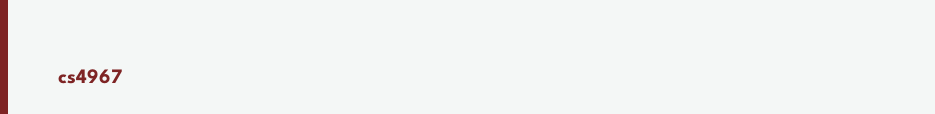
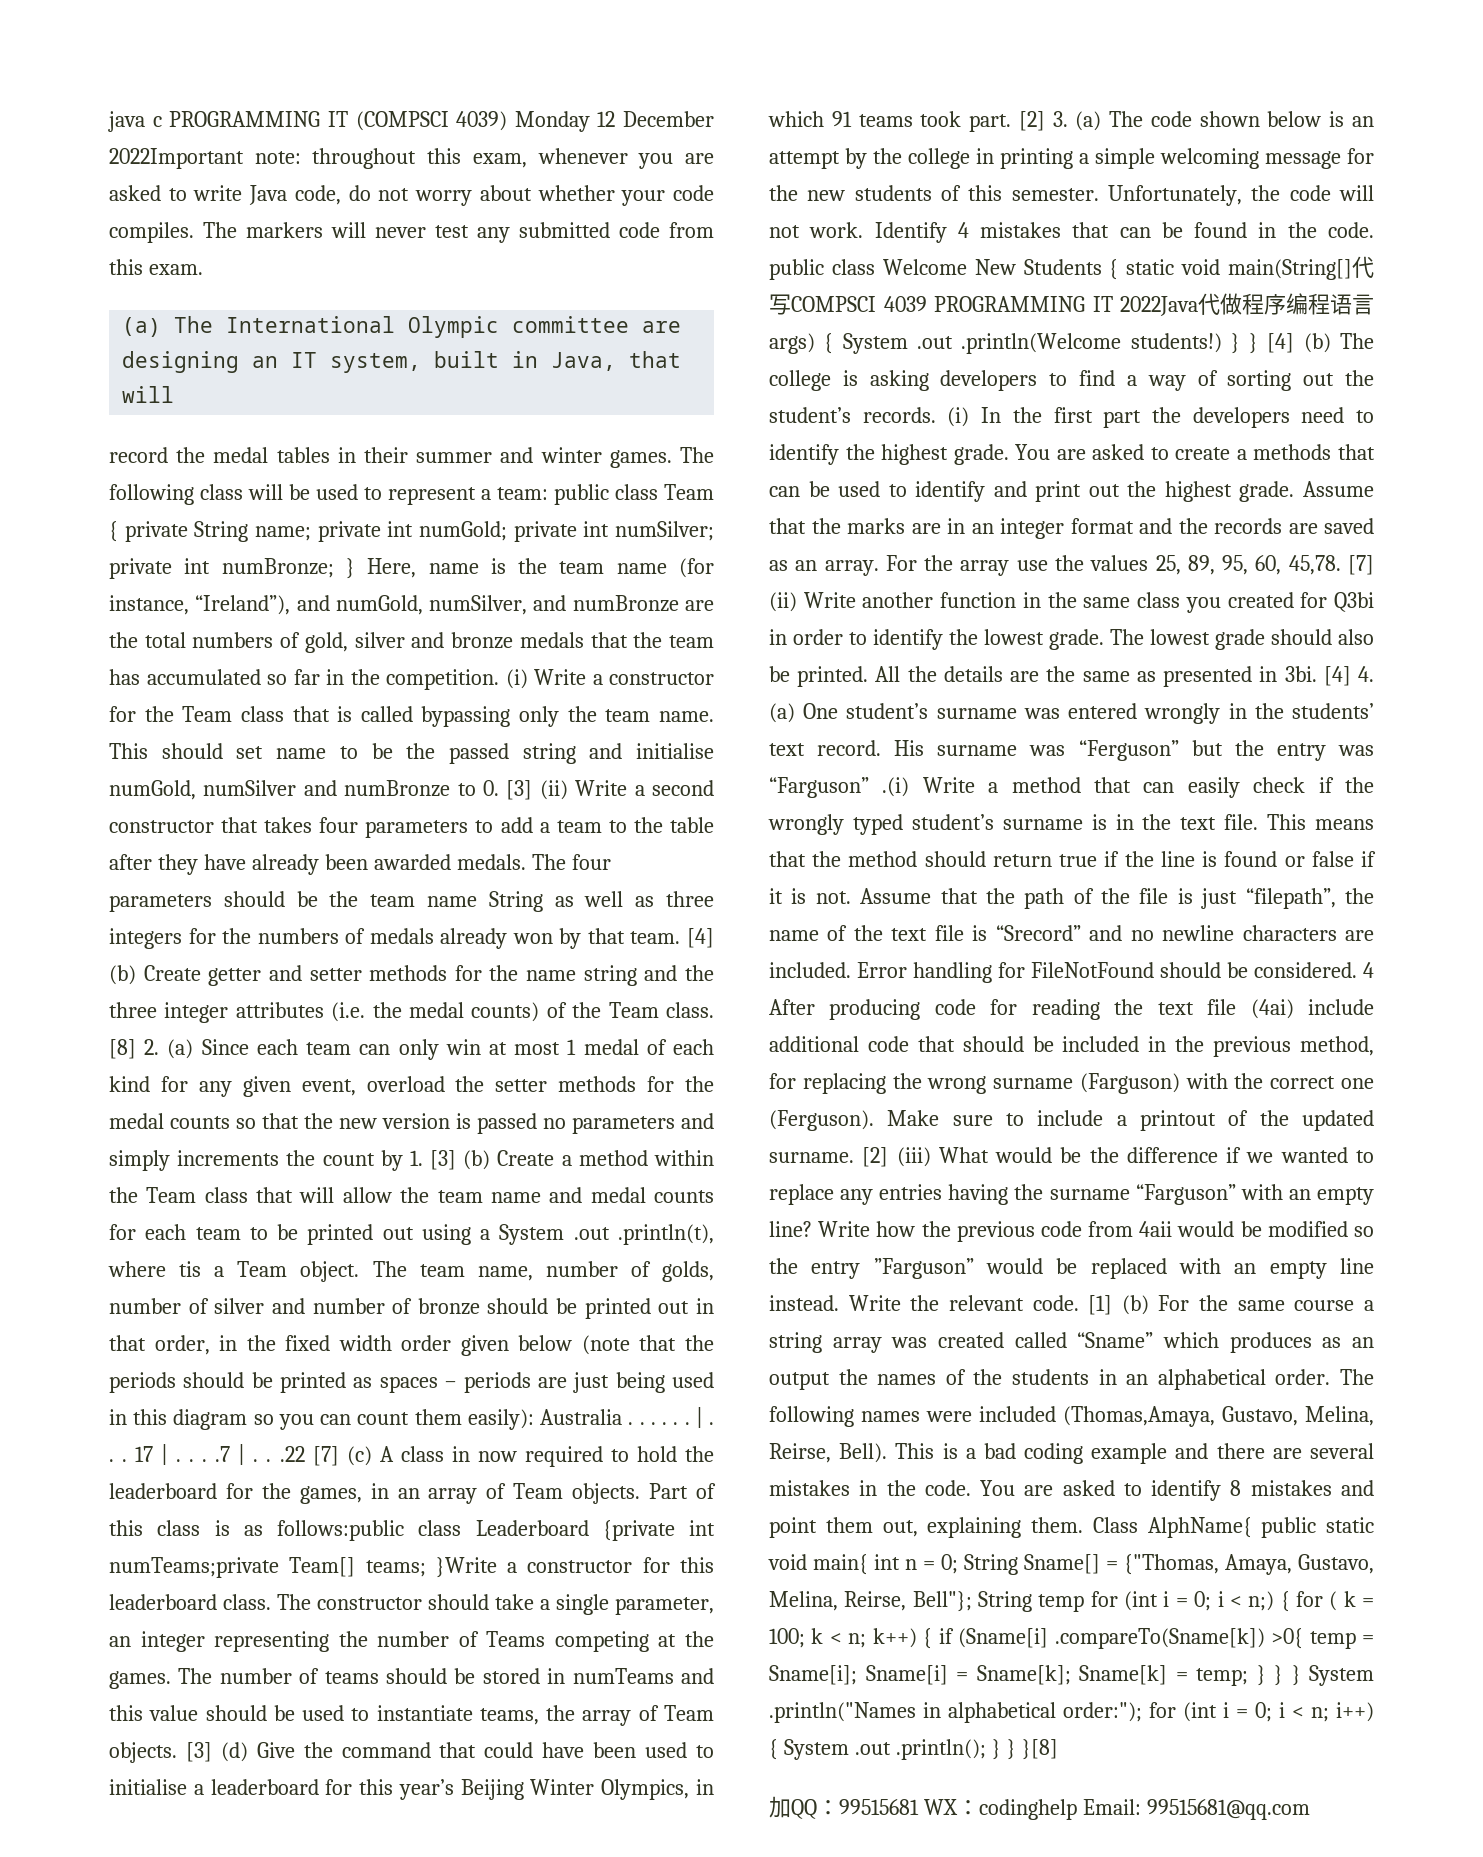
[58,69,122,84] cs4967 -> [108,111,714,132] [109,148,715,169] [109,185,715,206] [109,222,714,243] [109,259,203,275] [122,316,682,338] [122,351,682,373] [122,386,175,403] [109,447,714,468] [109,484,714,505] [109,521,714,542] [109,558,714,579] [109,595,715,615] [109,632,715,653] [109,669,714,690] [109,706,714,727] [109,743,714,764] [109,780,714,800] [109,817,714,838] [109,854,611,875] [109,891,714,912] [109,928,714,949] [109,965,714,986] [109,1002,714,1023] [109,1039,714,1060] [109,1076,714,1097] [109,1113,714,1134] [109,1150,714,1171] [109,1187,715,1203] [109,1224,714,1245] [108,1261,715,1282] [109,1298,714,1319] [109,1335,714,1356] [109,1372,715,1393] [109,1407,715,1430] [109,1444,714,1467] [109,1483,716,1504] [109,1520,715,1541] [109,1557,714,1578] [109,1594,714,1615] [109,1631,714,1652] [109,1668,714,1689] [109,1705,714,1726] [109,1742,714,1763] [109,1779,714,1800] [768,111,1374,132] [769,148,1374,169] [769,185,1374,206] [769,222,1374,243] [769,256,1374,280] [769,293,1374,316] [769,333,1374,354] [769,370,1374,391] [769,407,1374,428] [769,444,1375,465] [769,481,1374,502] [769,518,1374,539] [769,555,1374,576] [769,592,1374,613] [769,629,1374,650] [769,666,1374,687] [769,703,1374,724] [769,740,1374,761] [769,777,1374,798] [768,814,1374,835] [769,851,1376,867] [769,888,1374,909] [769,925,1374,941] [769,962,1374,983] [769,999,1374,1020] [769,1036,1374,1057] [769,1073,1374,1094] [769,1110,1374,1131] [769,1147,1374,1167] [769,1184,1374,1205] [769,1221,1374,1242] [769,1258,1374,1279] [769,1295,1374,1315] [769,1332,1374,1353] [769,1369,1374,1390] [769,1406,1374,1427] [769,1443,1374,1464] [769,1480,1374,1501] [769,1517,1374,1538] [768,1554,1374,1575] [769,1591,1375,1612] [769,1628,1374,1649] [769,1665,1374,1686] [769,1702,1374,1723] [769,1739,1058,1760] [769,1796,1310,1820] java c PROGRAMMING IT (COMPSCI 4039) Monday 12 December 2022Important note: throughout this exam, whenever you are asked to write Java code, do not worry about whether your code compiles. The markers will never test any submitted code from this exam. // (a) The International Olympic committee are designing an IT system, built in Java, that will // record the medal tables in their summer and winter games. The following class will be used to represent a team: public class Team { private String name; private int numGold; private int numSilver; private int numBronze; } Here, name is the team name (for instance, “Ireland”), and numGold, numSilver, and numBronze are the total numbers of gold, silver and bronze medals that the team has accumulated so far in the competition. (i) Write a constructor for the Team class that is called bypassing only the team name. This should set name to be the passed string and initialise numGold, numSilver and numBronze to 0. [3] (ii) Write a second constructor that takes four parameters to add a team to the table after they have already been awarded medals. The four parameters should be the team name String as well as three integers for the numbers of medals already won by that team. [4] (b) Create getter and setter methods for the name string and the three integer attributes (i.e. the medal counts) of the Team class. [8] 2. (a) Since each team can only win at most 1 medal of each kind for any given event, overload the setter methods for the medal counts so that the new version is passed no parameters and simply increments the count by 1. [3] (b) Create a method within the Team class that will allow the team name and medal counts for each team to be printed out using a System .out .println(t), where tis a Team object. The team name, number of golds, number of silver and number of bronze should be printed out in that order, in the fixed width order given below (note that the periods should be printed as spaces – periods are just being used in this diagram so you can count them easily): Australia . . . . . . | . . . 17 | . . . .7 | . . .22 [7] (c) A class in now required to hold the leaderboard for the games, in an array of Team objects. Part of this class is as follows:public class Leaderboard {private int numTeams;private Team[] teams; }Write a constructor for this leaderboard class. The constructor should take a single parameter, an integer representing the number of Teams competing at the games. The number of teams should be stored in numTeams and this value should be used to instantiate teams, the array of Team objects. [3] (d) Give the command that could have been used to initialise a leaderboard for this year’s Beijing Winter Olympics, in which 91 teams took part. [2] 3. (a) The code shown below is an attempt by the college in printing a simple welcoming message for the new students of this semester. Unfortunately, the code will not work. Identify 4 mistakes that can be found in the code. public class Welcome New Students { static void main(String[]代写COMPSCI 4039 PROGRAMMING IT 2022Java代做程序编程语言args) { System .out .println(Welcome students!) } } [4] (b) The college is asking developers to find a way of sorting out the student’s records. (i) In the first part the developers need to identify the highest grade. You are asked to create a methods that can be used to identify and print out the highest grade. Assume that the marks are in an integer format and the records are saved as an array. For the array use the values 25, 89, 95, 60, 45,78. [7] (ii) Write another function in the same class you created for Q3bi in order to identify the lowest grade. The lowest grade should also be printed. All the details are the same as presented in 3bi. [4] 4. (a) One student’s surname was entered wrongly in the students’ text record. His surname was “Ferguson” but the entry was “Farguson” .(i) Write a method that can easily check if the wrongly typed student’s surname is in the text file. This means that the method should return true if the line is found or false if it is not. Assume that the path of the file is just “filepath”, the name of the text file is “Srecord” and no newline characters are included. Error handling for FileNotFound should be considered. 4 After producing code for reading the text file (4ai) include additional code that should be included in the previous method, for replacing the wrong surname (Farguson) with the correct one (Ferguson). Make sure to include a printout of the updated surname. [2] (iii) What would be the difference if we wanted to replace any entries having the surname “Farguson” with an empty line? Write how the previous code from 4aii would be modified so the entry ”Farguson” would be replaced with an empty line instead. Write the relevant code. [1] (b) For the same course a string array was created called “Sname” which produces as an output the names of the students in an alphabetical order. The following names were included (Thomas,Amaya, Gustavo, Melina, Reirse, Bell). This is a bad coding example and there are several mistakes in the code. You are asked to identify 8 mistakes and point them out, explaining them. Class AlphName{ public static void main{ int n = 0; String Sname[] = {"Thomas, Amaya, Gustavo, Melina, Reirse, Bell"}; String temp for (int i = 0; i < n;) { for ( k = 100; k < n; k++) { if (Sname[i] .compareTo(Sname[k]) >0{ temp = Sname[i]; Sname[i] = Sname[k]; Sname[k] = temp; } } } System .println("Names in alphabetical order:"); for (int i = 0; i < n; i++) { System .out .println(); } } }[8] // 加QQ：99515681 WX：codinghelp Email: 99515681@qq.com

